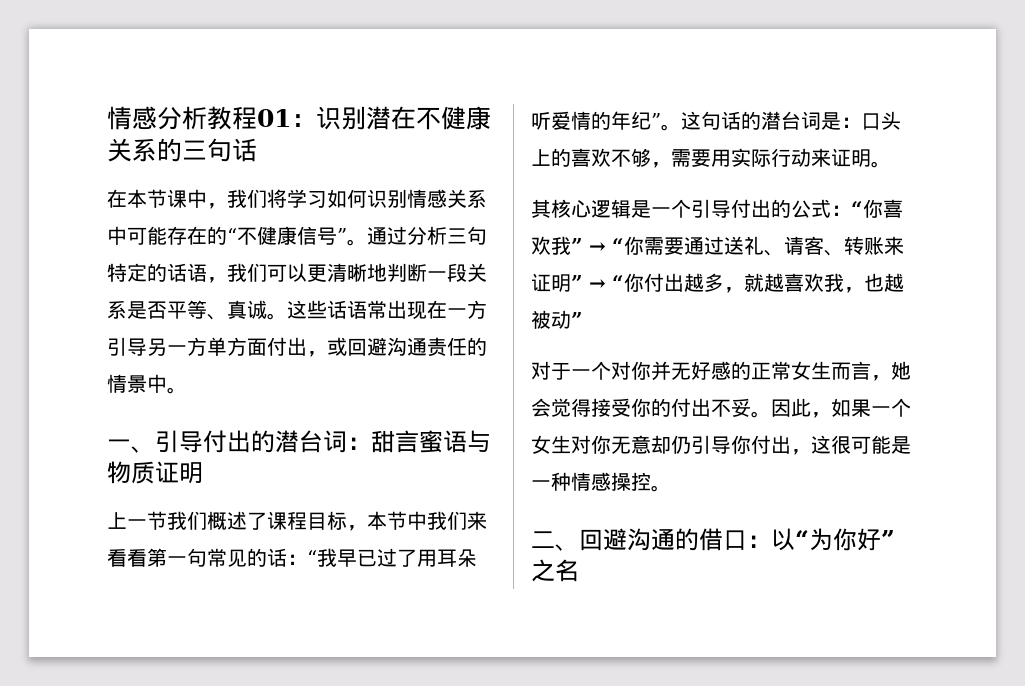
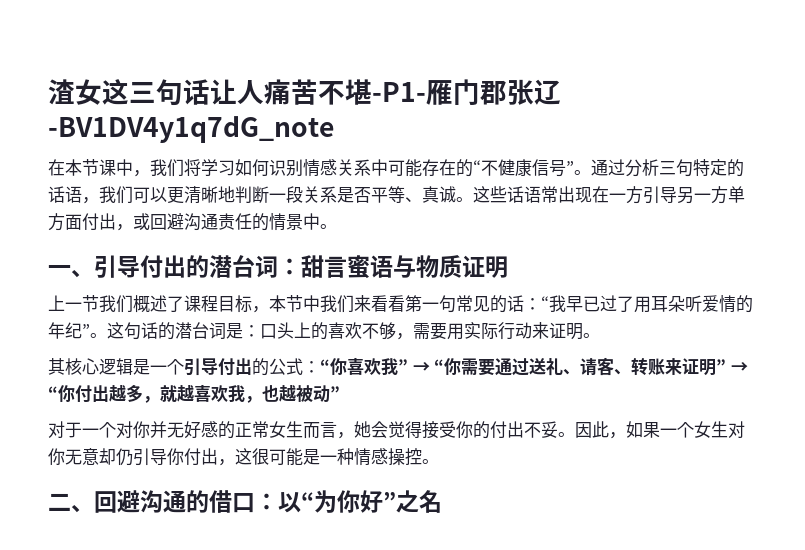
[107,106,491,130] [107,138,257,162] 情感分析教程01：识别潜在不健康关系的三句话 -> [48,79,561,106] [48,116,334,143] 渣女这三句话让人痛苦不堪-P1-雁门郡张辽-BV1DV4y1q7dG_note

